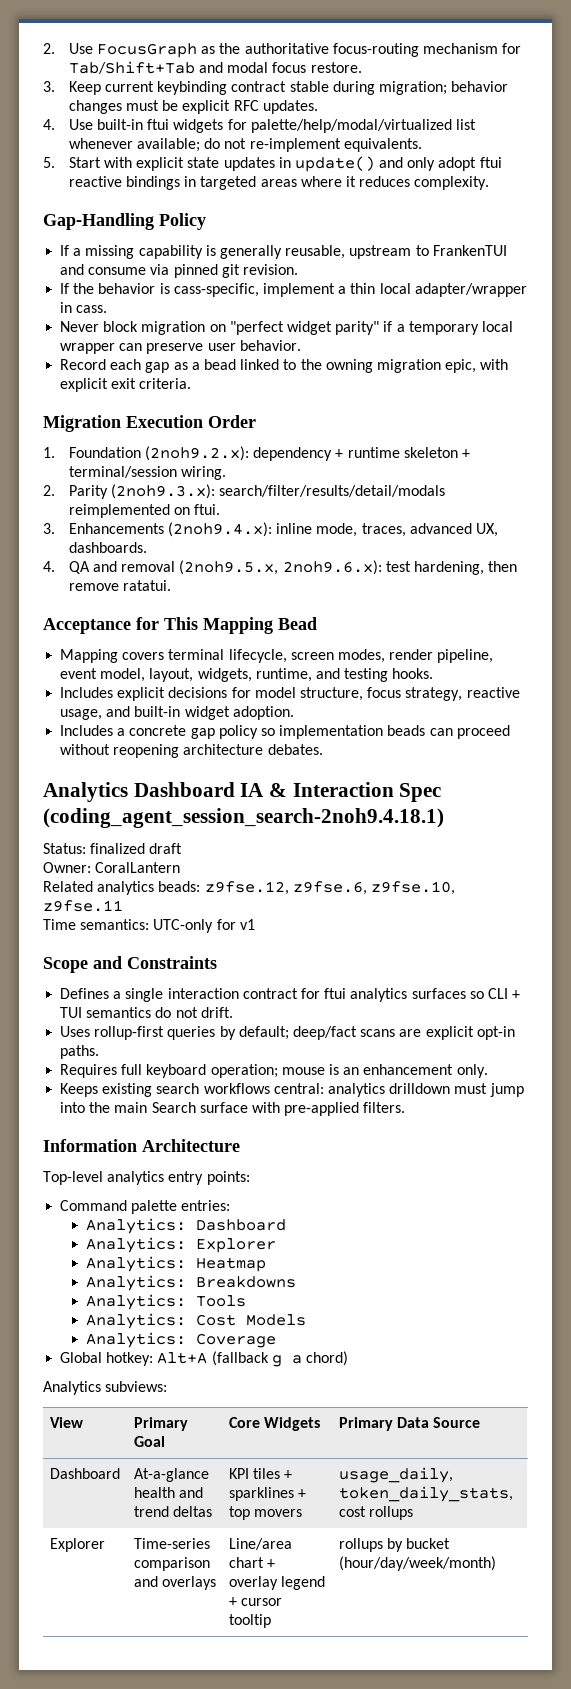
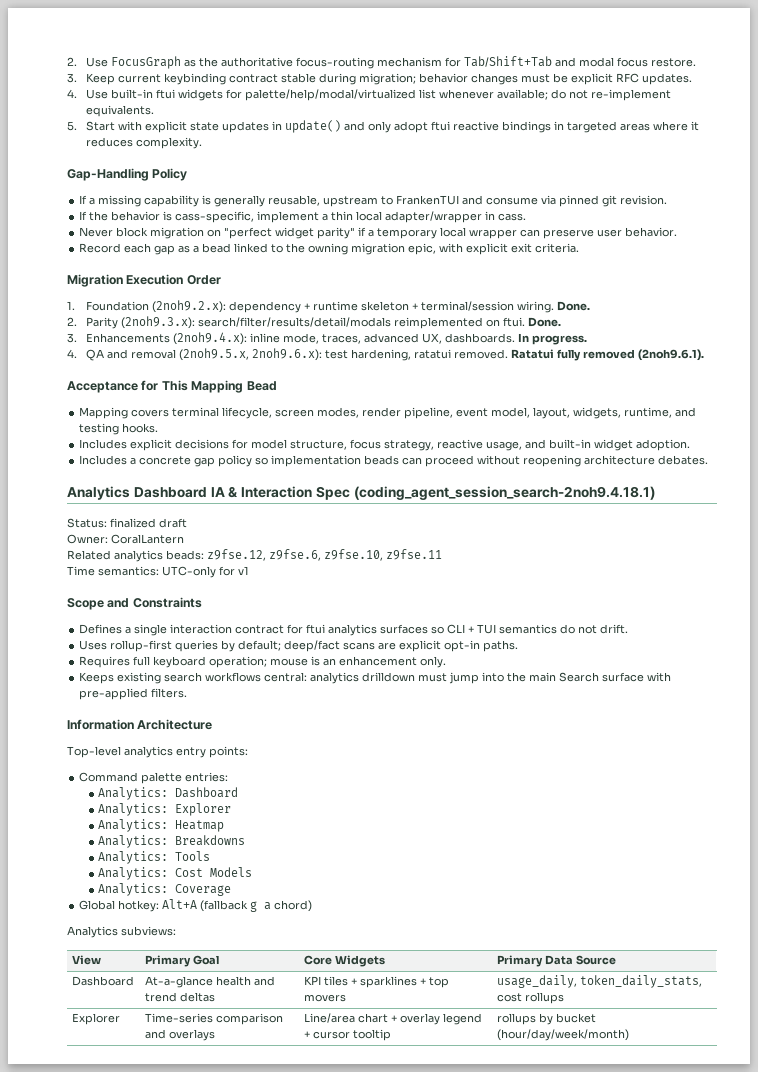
(227, 473) none -> [557,301,591,311] Done.
(221, 509) none -> [528,317,562,327] Done.
(147, 547) none -> [518,333,588,345] In progress.
[488,561,518,572] [68,580,172,591] then remove ratatui. -> [414,349,705,361] ratatui removed. Ratatui fully removed (2noh9.6.1).

